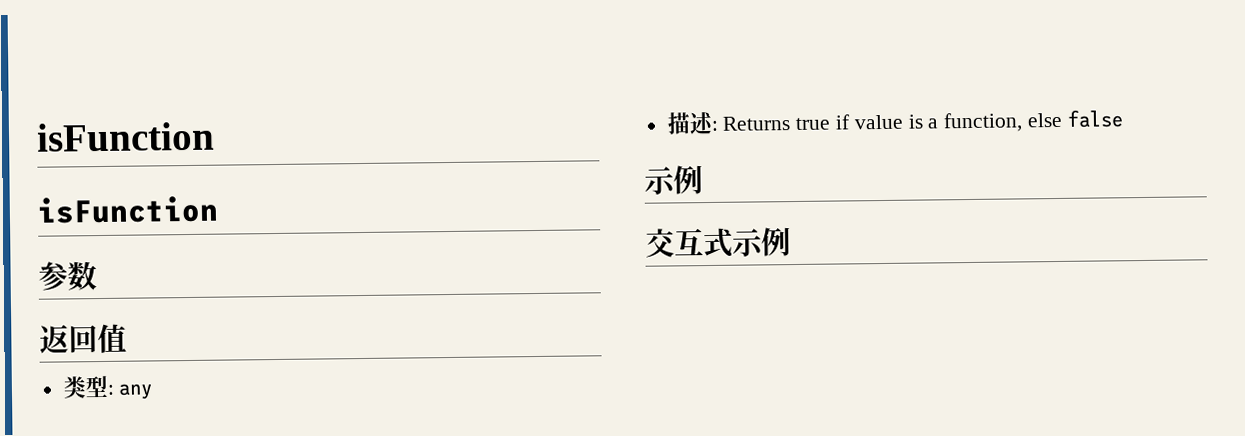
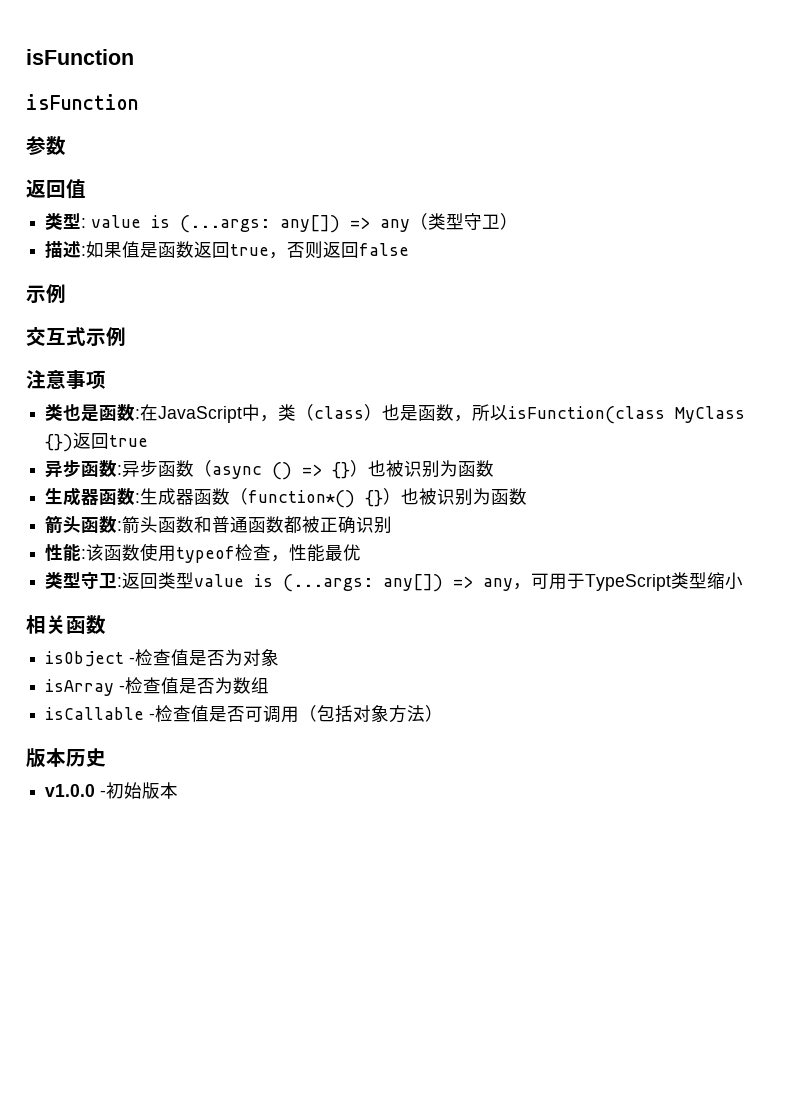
[118,383,154,400] [666,111,1063,135] any // 描述: Returns true if value is a function, else -> [91,213,519,233] [45,241,360,259] value is (...args: any[]) => any（类型守卫） // 描述:如果值是函数返回true，否则返回
(791, 242) none -> [26,370,106,389] [45,404,746,424] [45,432,149,452] [45,460,495,480] [45,487,528,508] [45,515,393,534] [45,543,362,563] [45,572,744,592] [26,615,106,634] [45,649,280,667] [45,677,270,696] [45,705,444,723] [26,748,106,768] [45,782,179,799] // 注意事项 // 类也是函数:在JavaScript中，类（class）也是函数，所以isFunction(class MyClass {})返回true // 异步函数:异步函数（async () => {}）也被识别为函数 // 生成器函数:生成器函数（function*() {}）也被识别为函数 // 箭头函数:箭头函数和普通函数都被正确识别 // 性能:该函数使用typeof检查，性能最优 // 类型守卫:返回类型value is (...args: any[]) => any，可用于TypeScript类型缩小 // 相关函数 // isObject -检查值是否为对象 // isArray -检查值是否为数组 // isCallable -检查值是否可调用（包括对象方法） // 版本历史 // v1.0.0 -初始版本

